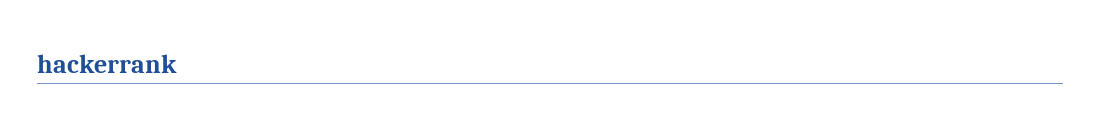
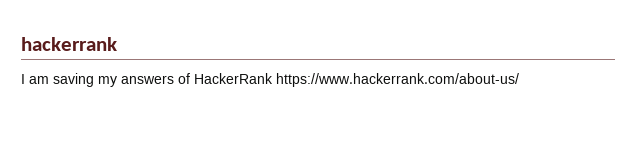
(177, 63) none -> [21,73,519,87] // I am saving my answers of HackerRank https://www.hackerrank.com/about-us/

